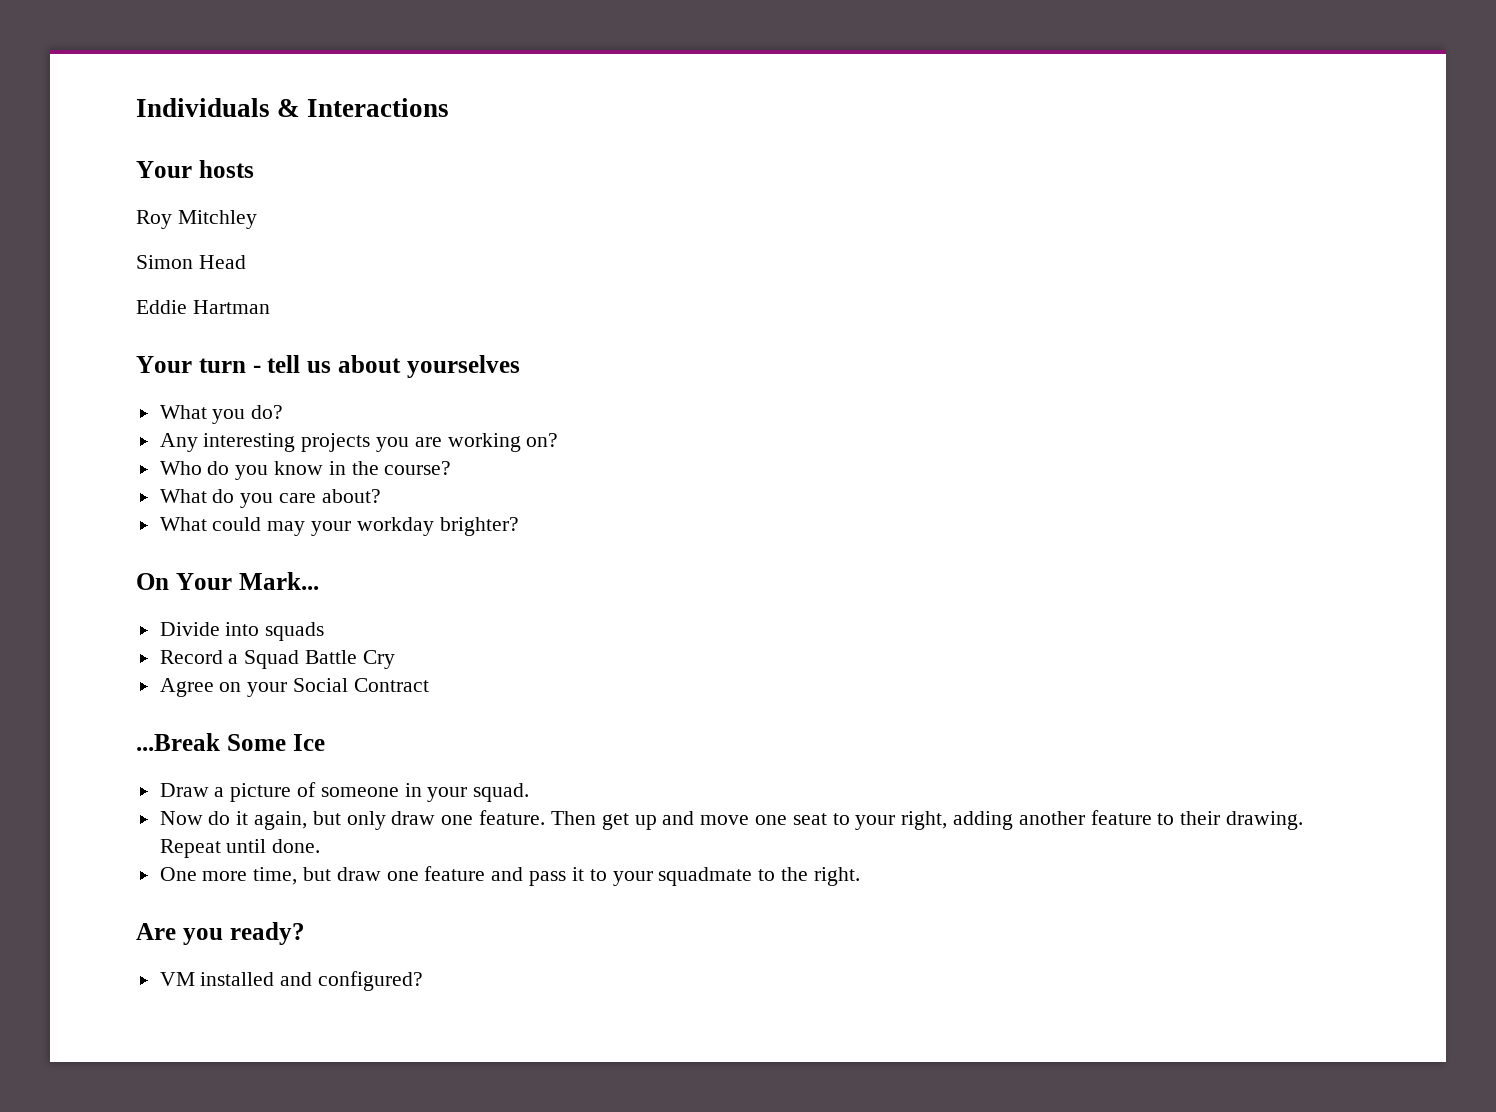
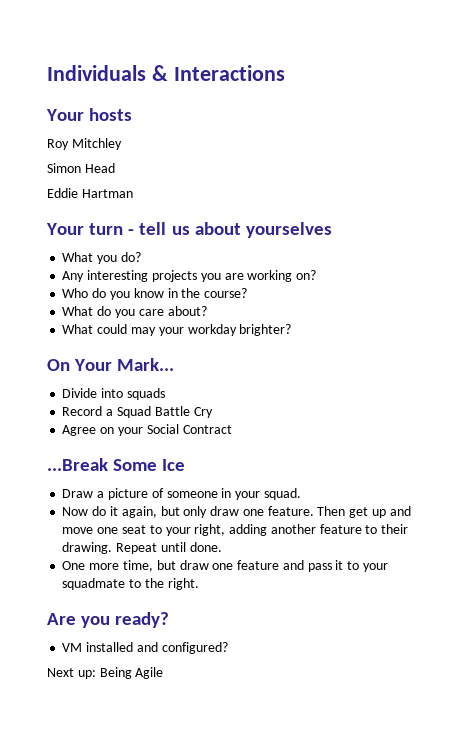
(424, 981) none -> [47,667,164,679] // Next up: Being Agile

